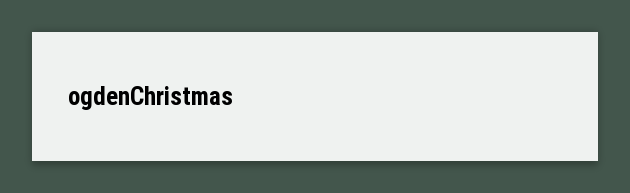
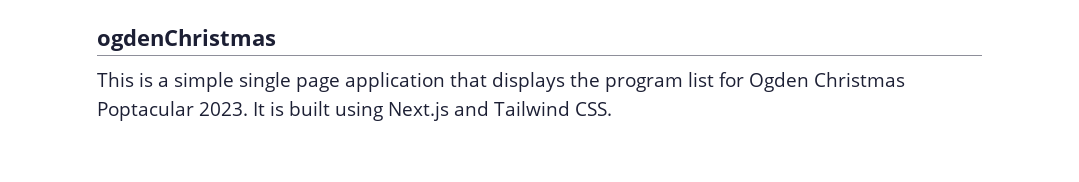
(233, 98) none -> [97,72,905,92] [97,101,612,121] // This is a simple single page application that displays the program list for Ogden Christmas Poptacular 2023. It is built using Next.js and Tailwind CSS.

